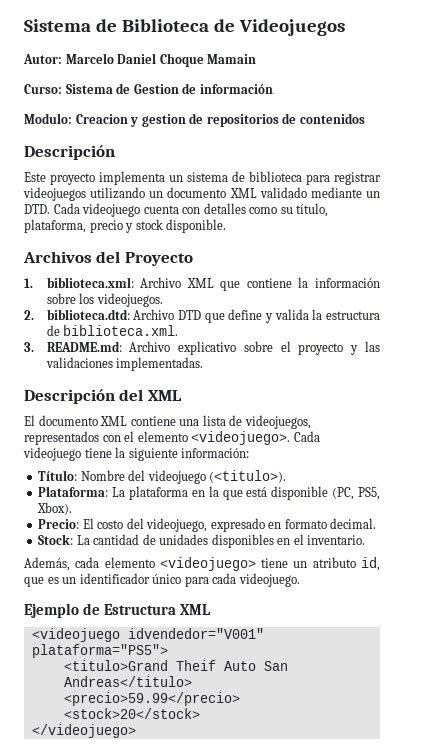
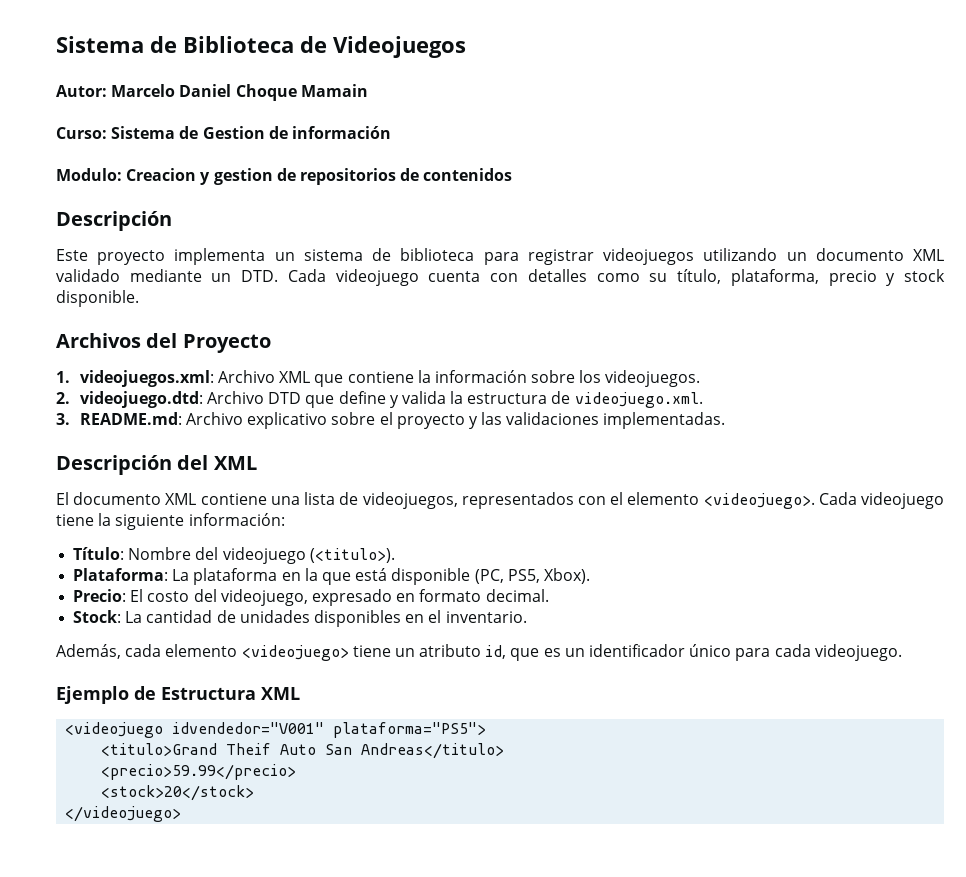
[46,277,134,288] biblioteca.xml: -> [79,370,214,387] videojuegos.xml:
[46,309,130,320] biblioteca.dtd: -> [79,391,203,408] videojuego.dtd:
[63,325,179,336] biblioteca.xml. -> [574,392,703,408] videojuego.xml.

